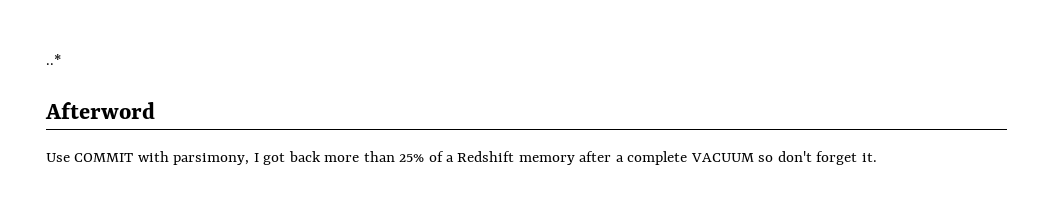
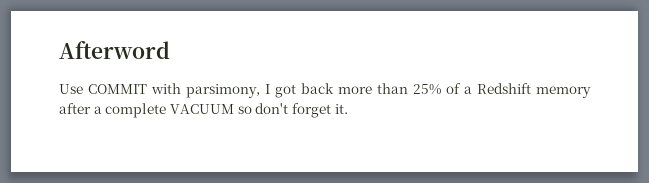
[46,54,61,65] ..* // -> (59, 50) none

